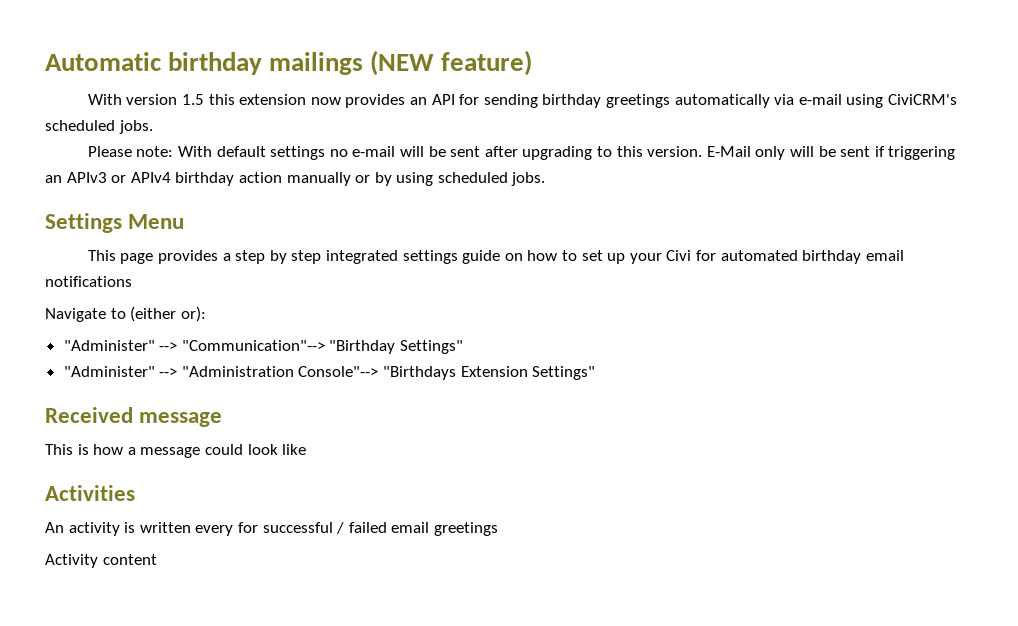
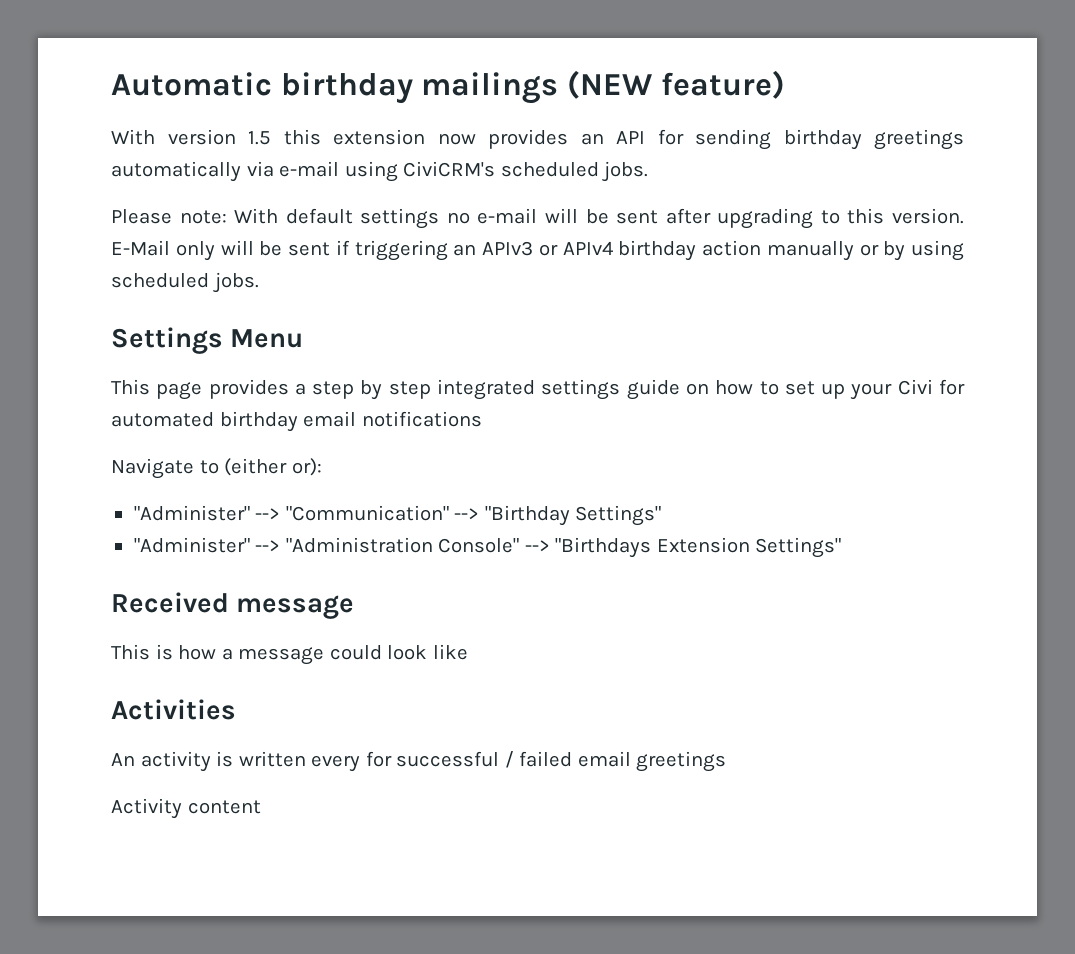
[181,340,325,351] "Communication"--> -> [285,505,480,521] "Communication" -->
[298,366,379,377] Console"--> -> [438,538,550,553] Console" -->

